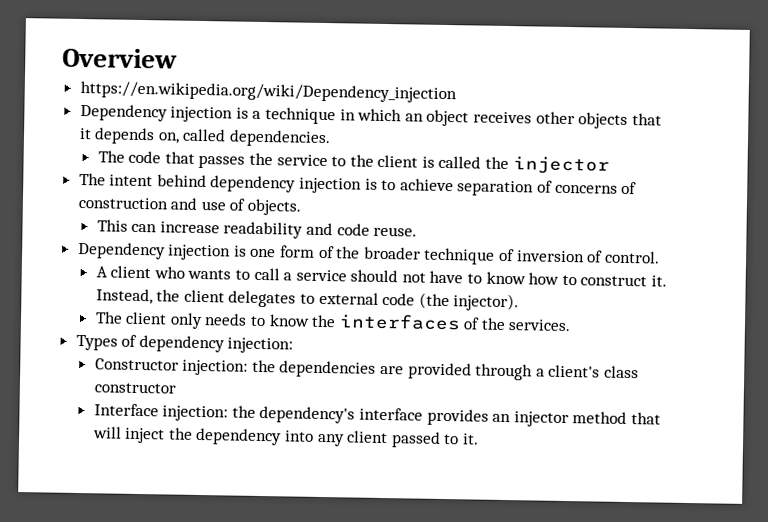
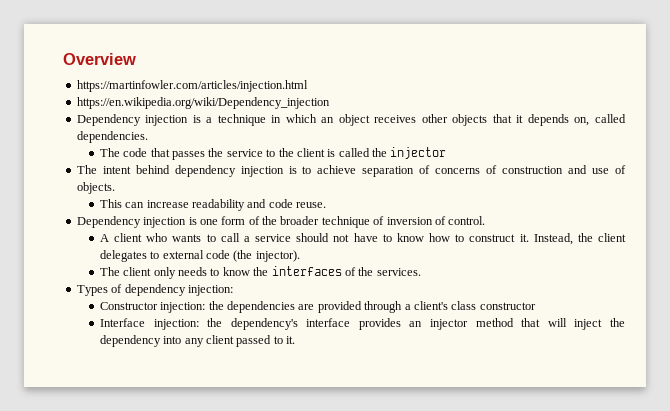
(178, 58) none -> [76,80,308,92] // https://martinfowler.com/articles/injection.html

